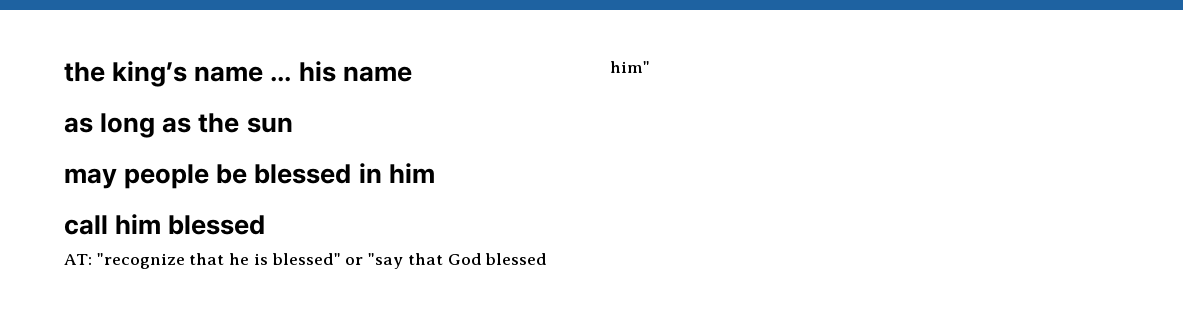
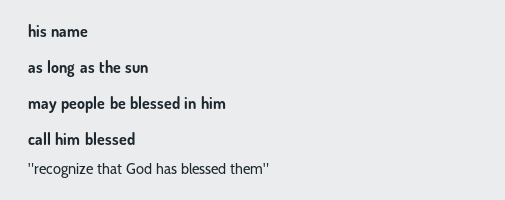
[64,61,292,87] the king’s name ... -> (28, 30) none
[64,254,92,265] AT: -> (135, 138) none
[229,253,548,269] [610,61,650,73] he is blessed" or "say that God blessed him" -> [125,163,269,174] God has blessed them"

